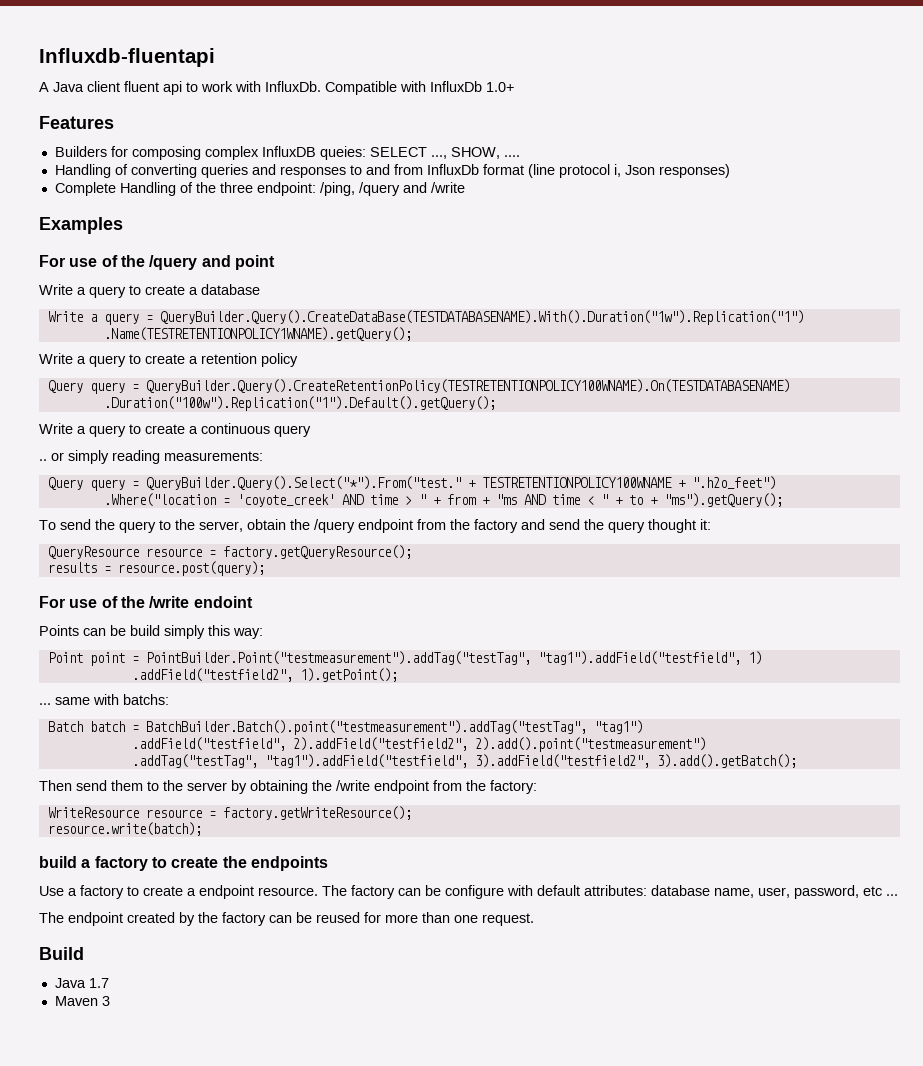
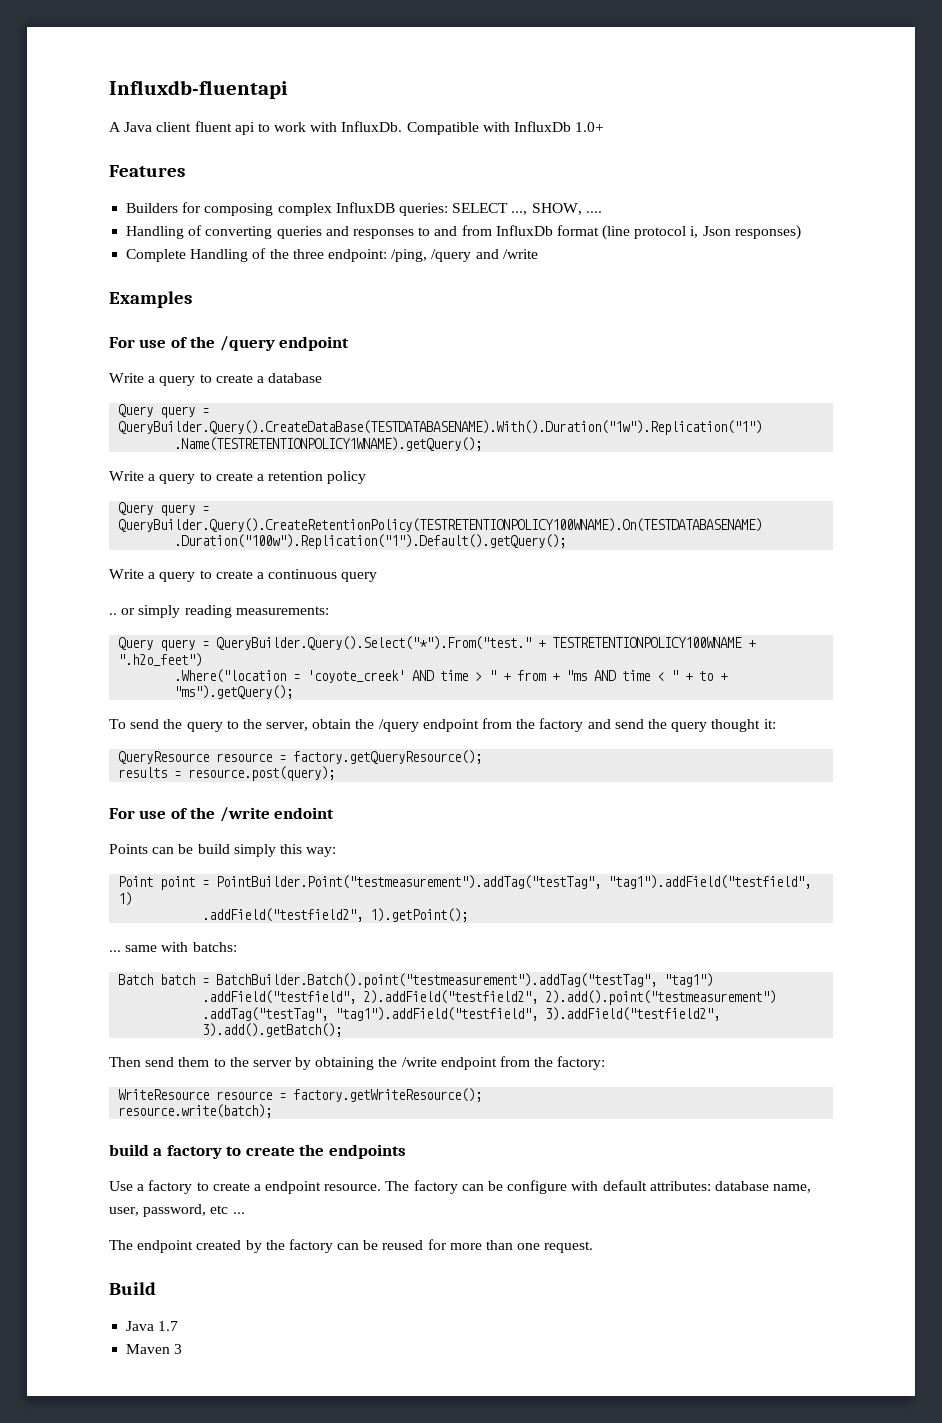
[319,146,366,160] queies: -> [398,203,448,216] queries:
[201,255,275,270] and point -> [279,336,350,351] endpoint
[47,311,97,322] Write a -> [118,404,154,417] Query

